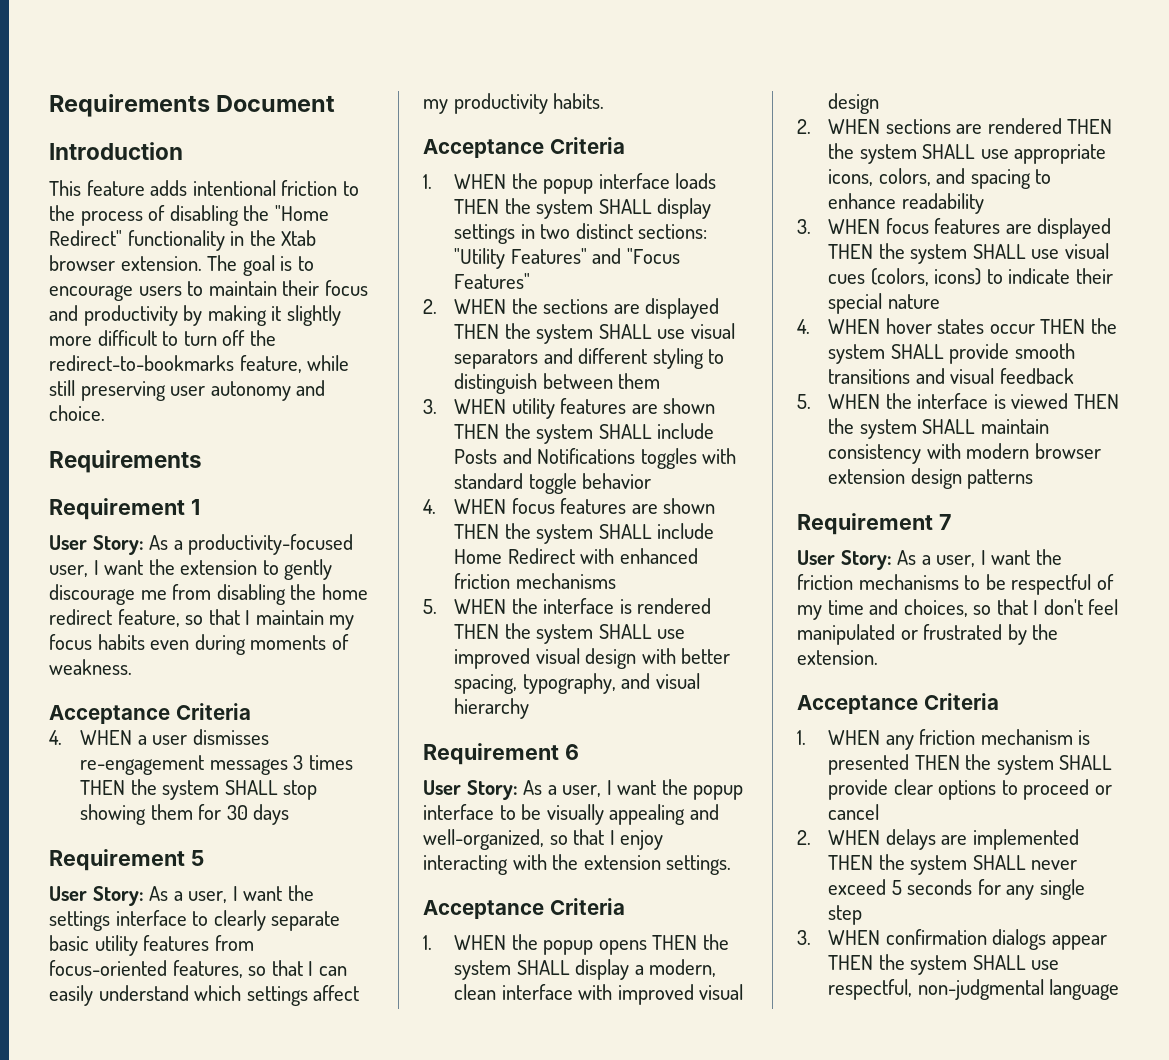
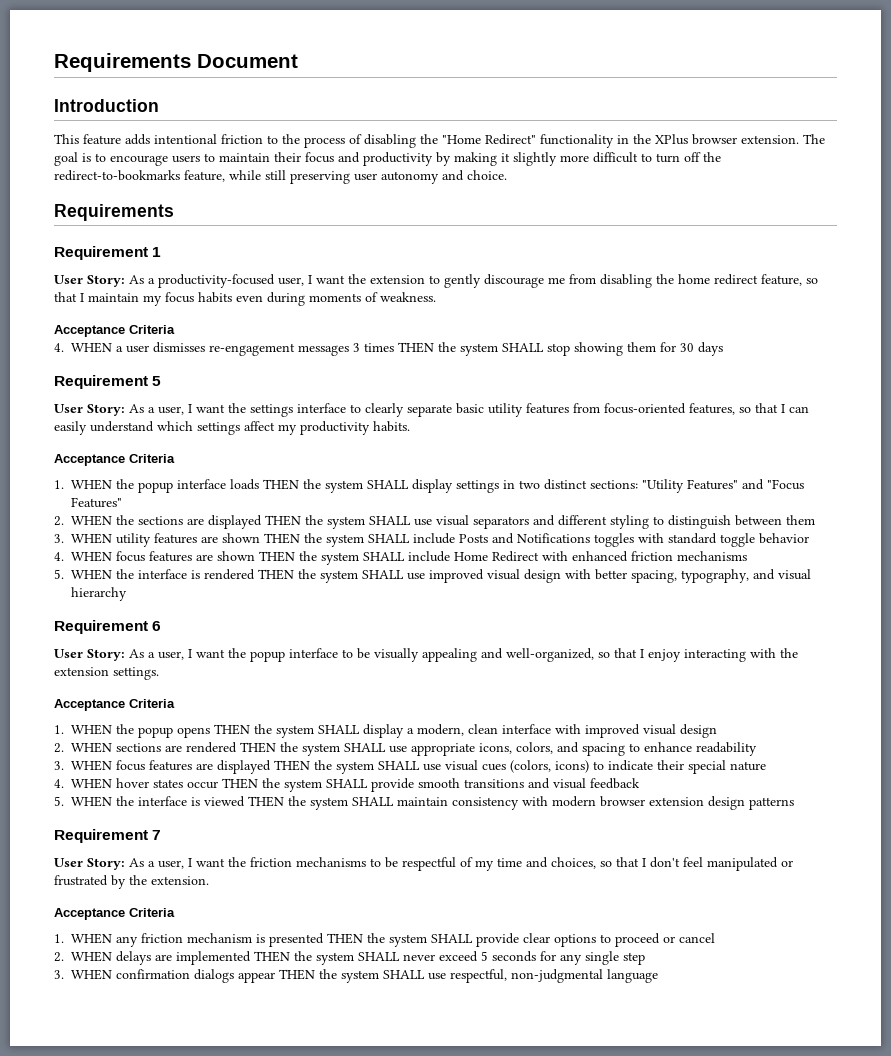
[281,230,317,246] Xtab -> [655,134,688,145] XPlus

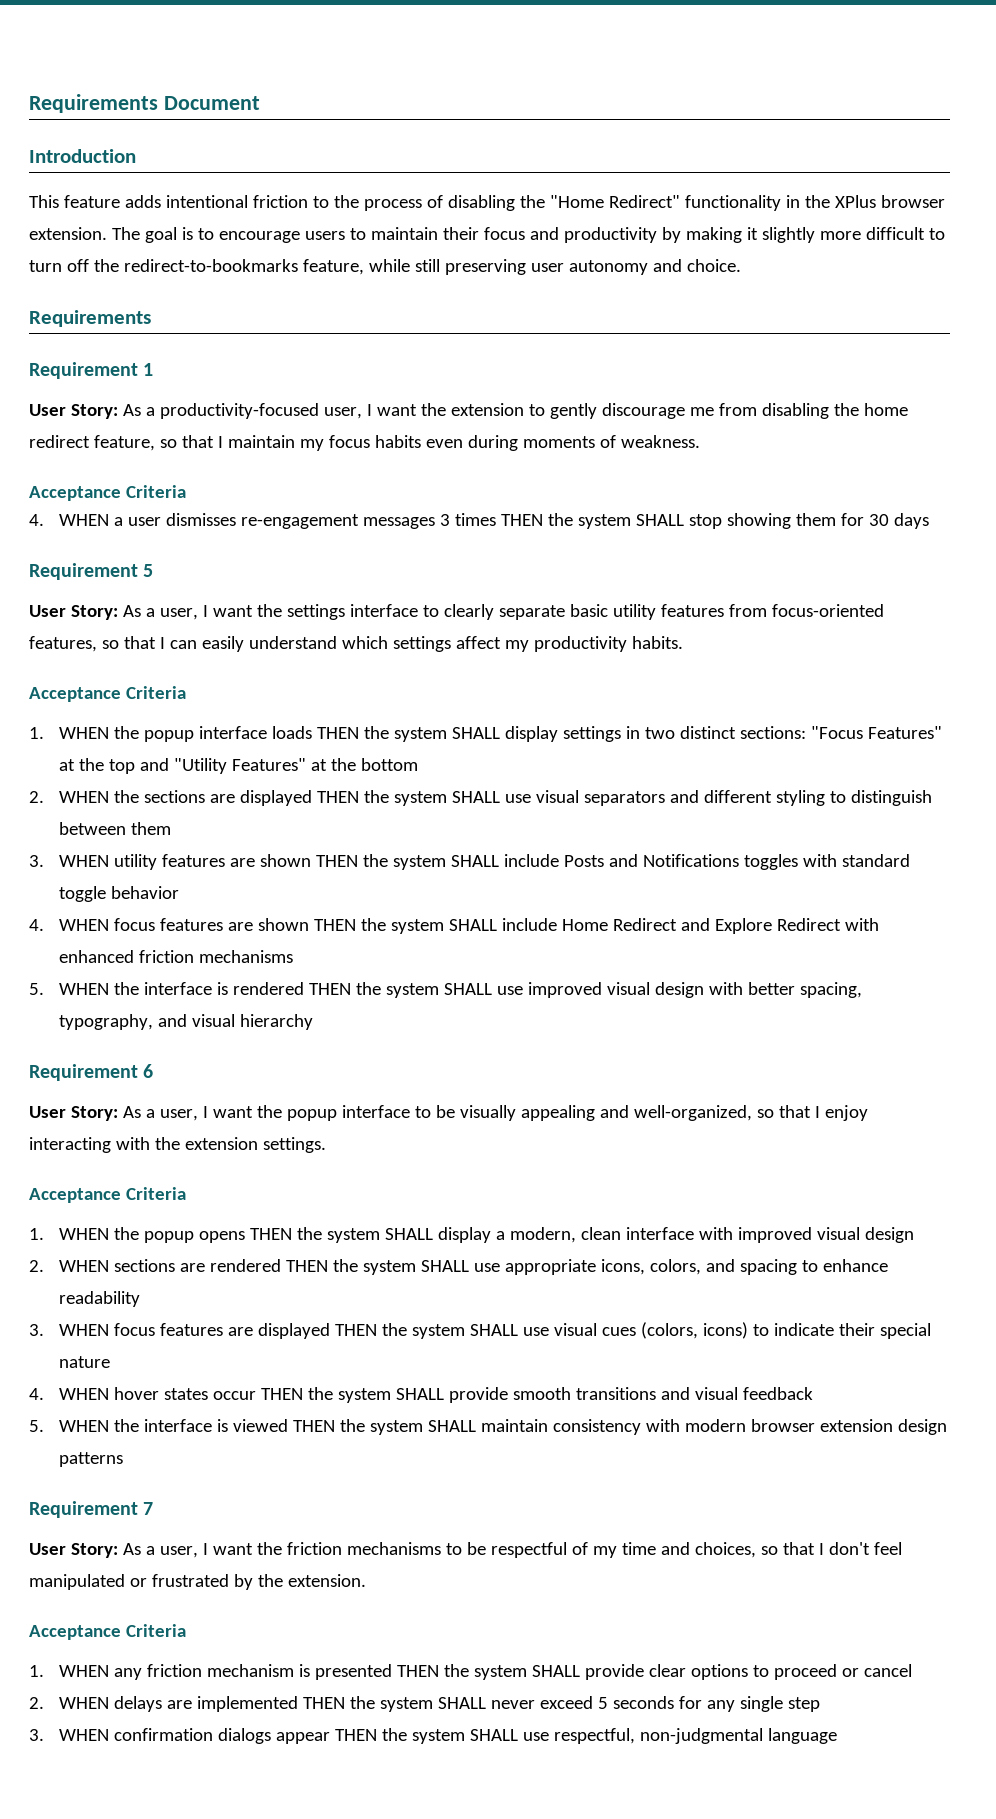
[642,479,804,493] [71,497,122,508] "Utility Features" and "Focus Features" -> [811,726,943,739] [59,758,419,774] "Focus Features" at the top and "Utility Features" at the bottom
(539, 556) none -> [681,918,842,934] and Explore Redirect

